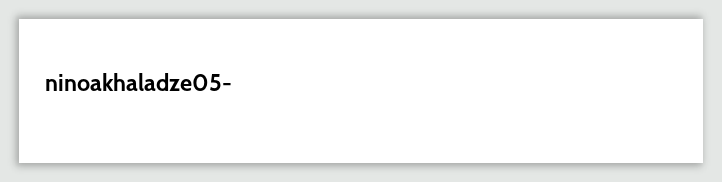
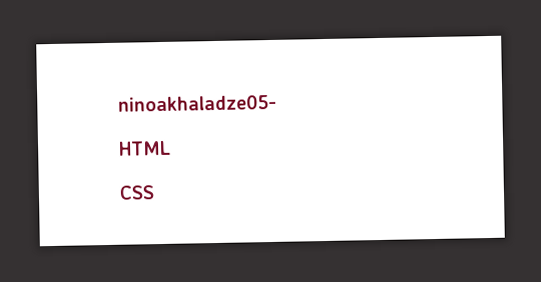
(232, 82) none -> [118,140,171,156] [119,185,155,200] // HTML // CSS

